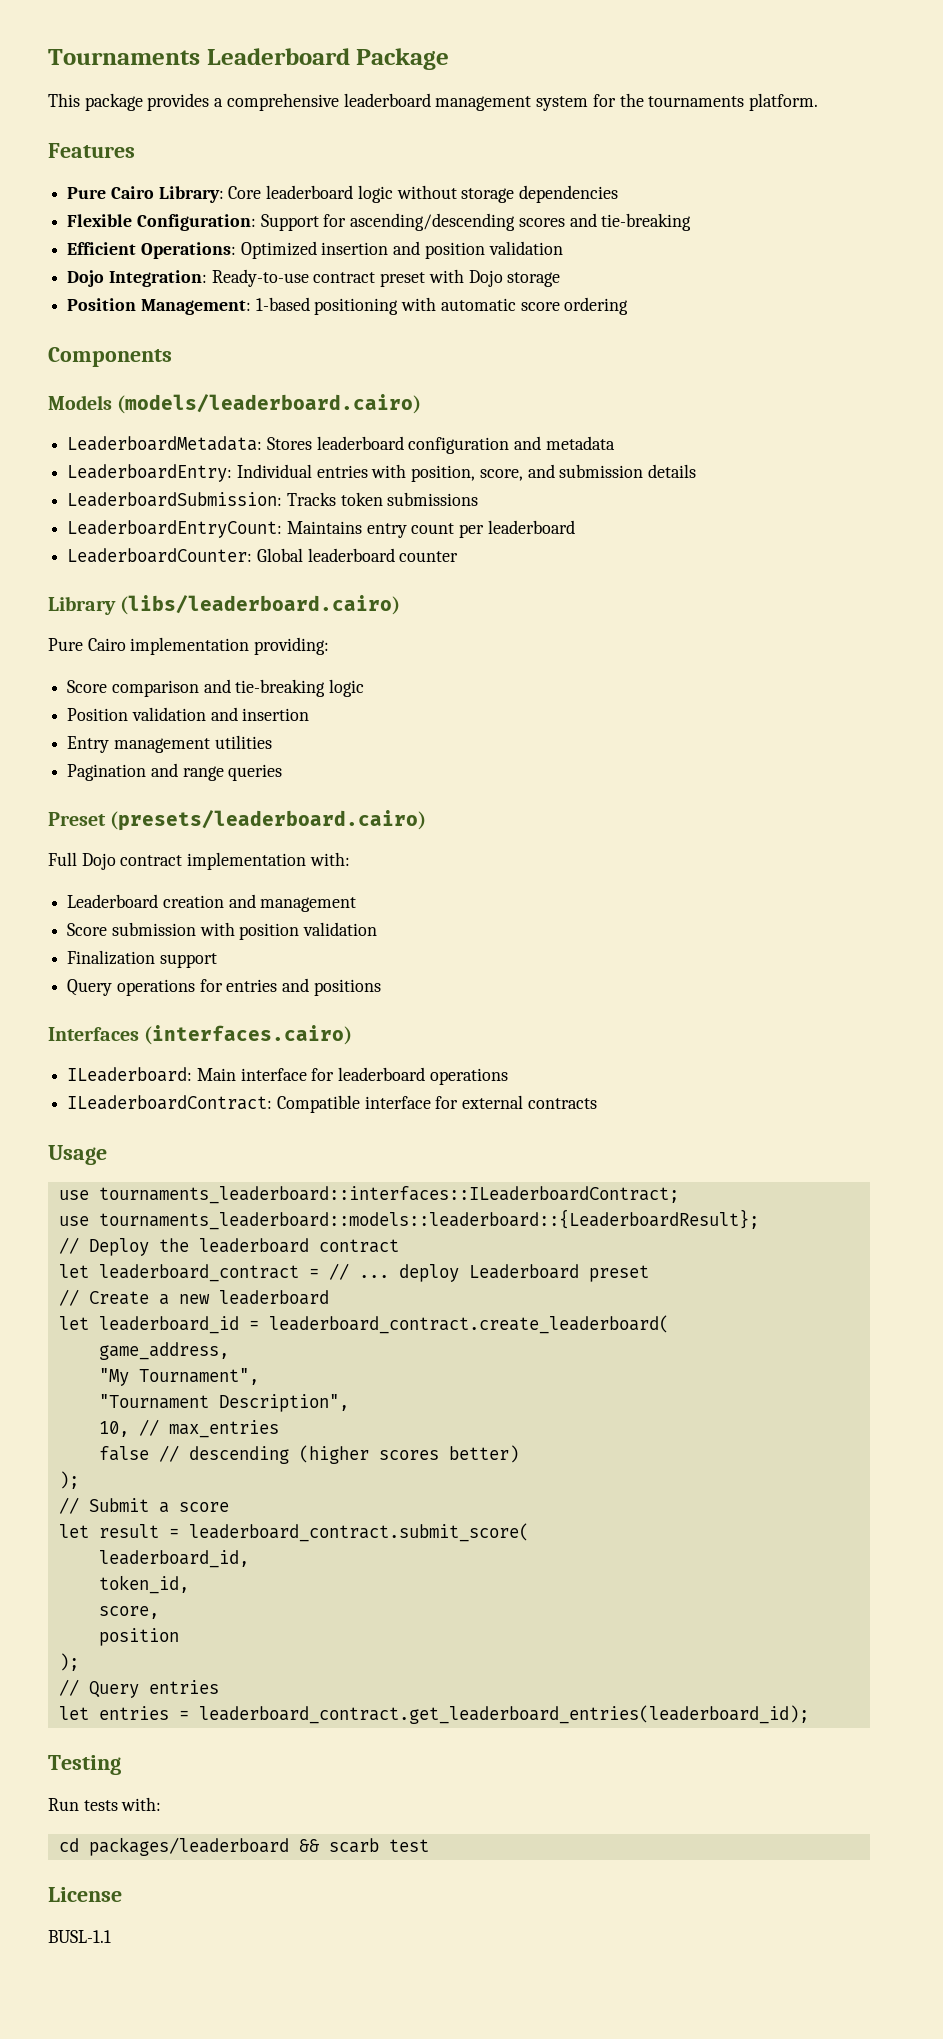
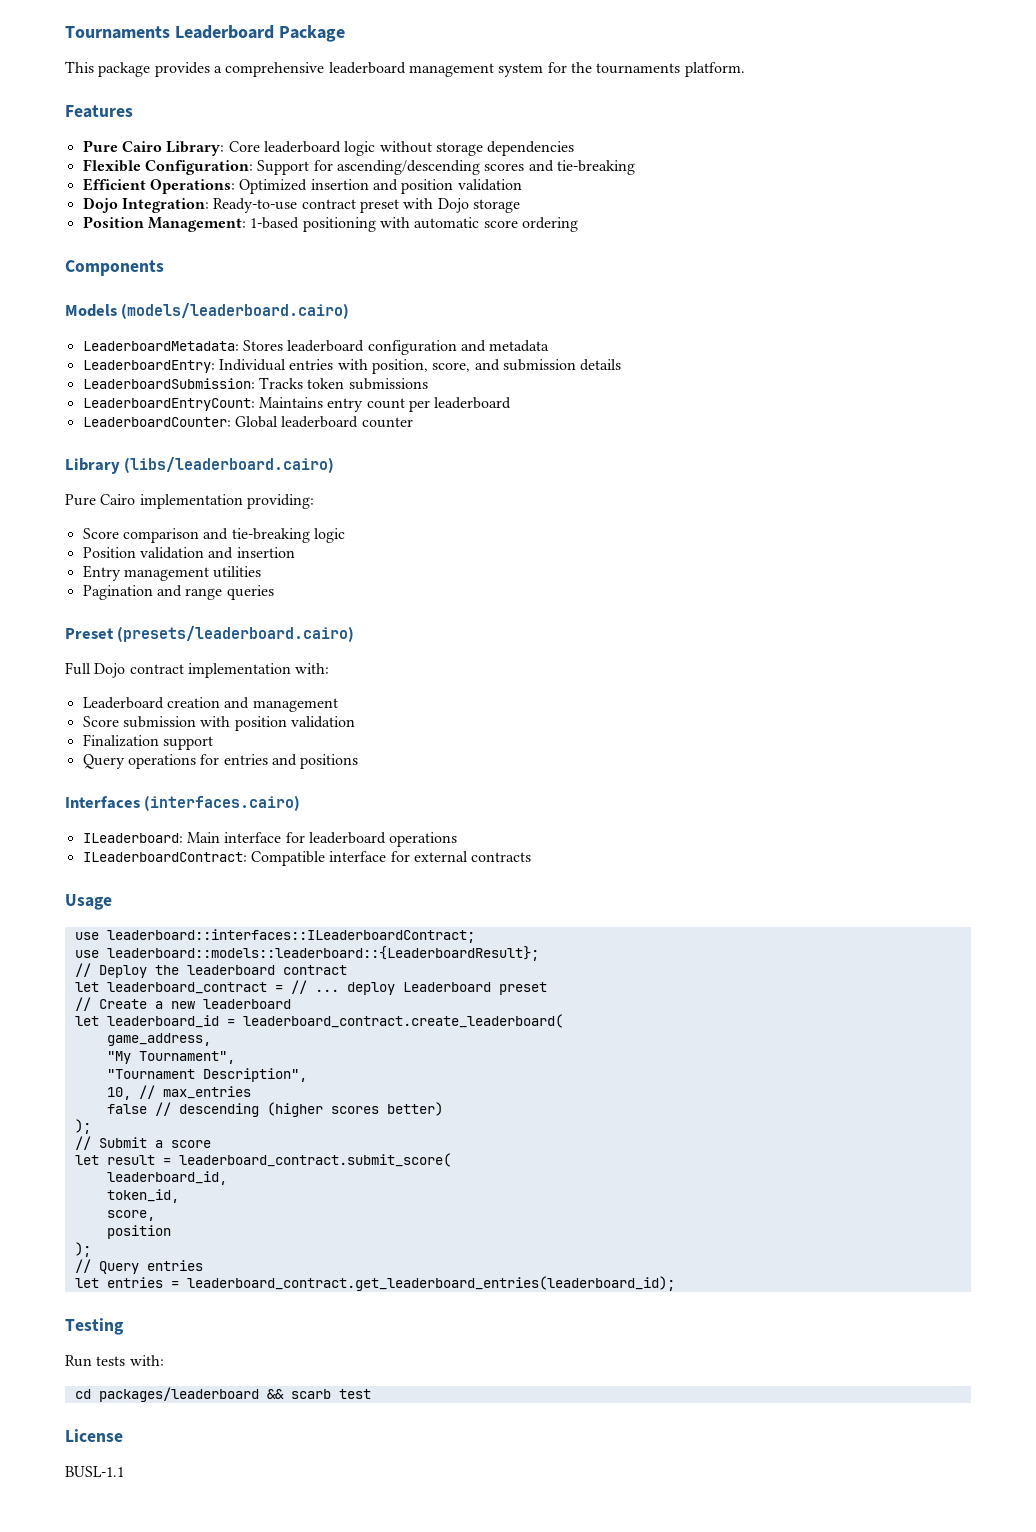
[98,1186,679,1204] [58,1209,759,1230] tournaments_leaderboard::interfaces::ILeaderboardContract; // use tournaments_leaderboard::models::leaderboard::{LeaderboardResult}; -> [106,929,475,943] [74,946,539,961] leaderboard::interfaces::ILeaderboardContract; // use leaderboard::models::leaderboard::{LeaderboardResult};

